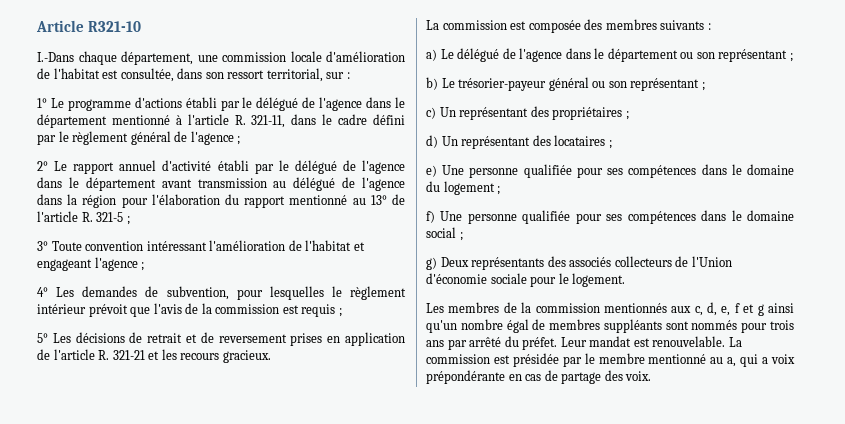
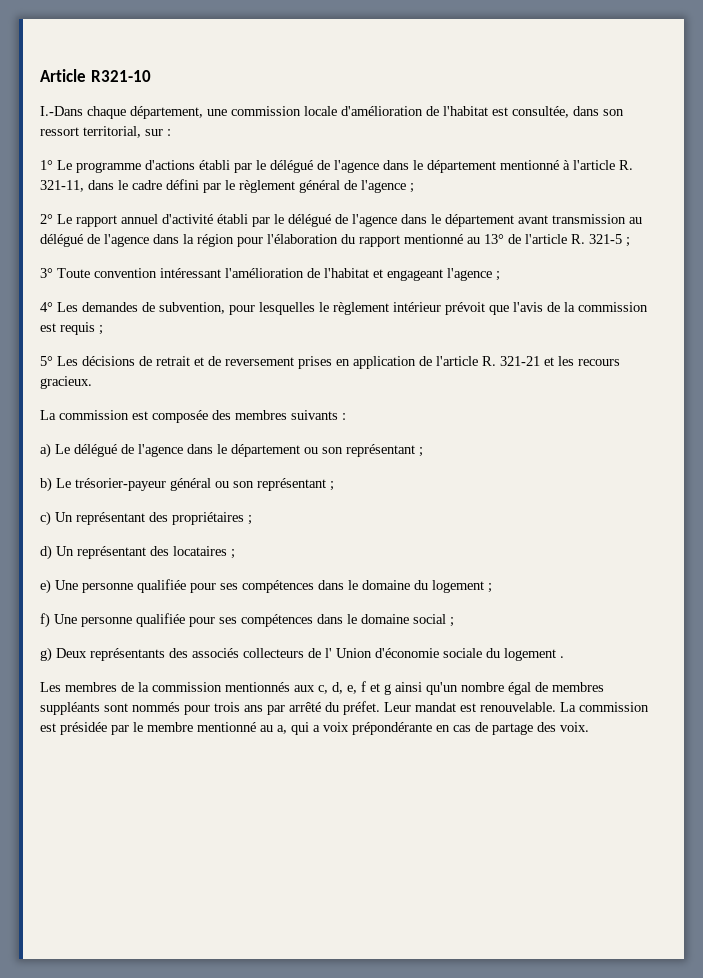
[691,256,732,267] [426,273,626,287] l'Union d'économie sociale pour le logement. -> [325,648,564,661] l' Union d'économie sociale du logement .

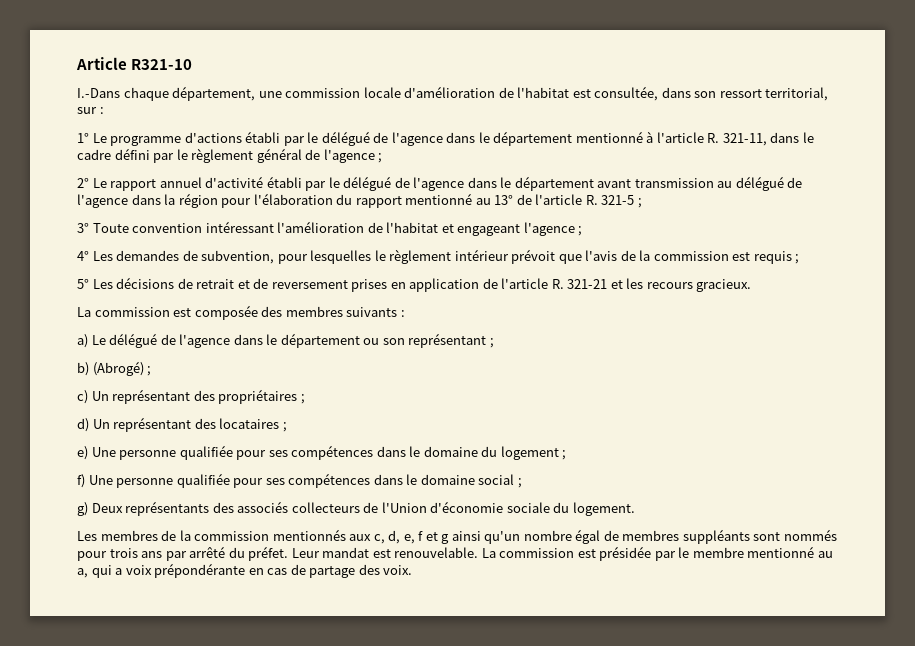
[56,478,326,491] Le trésorier-payeur général ou son représentant -> [92,361,144,376] (Abrogé)
[325,648,372,658] l' Union -> [381,502,427,513] l'Union
[504,648,564,661] logement . -> [572,502,635,516] logement.

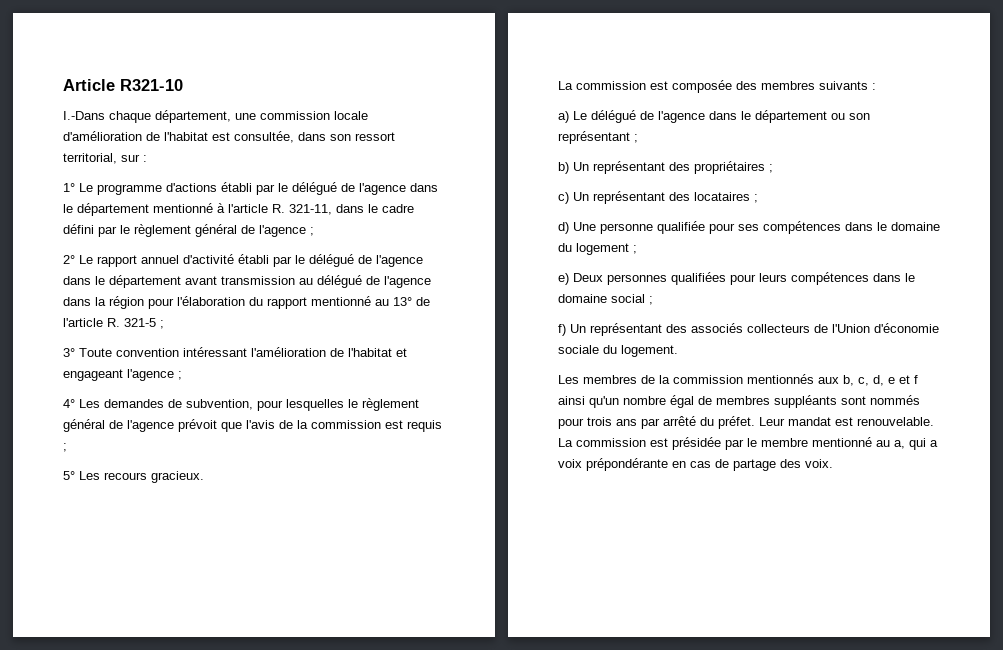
[454,249,509,261] intérieur -> [63,419,174,432] général de l'agence
[116,277,644,292] décisions de retrait et de reversement prises en application de l'article R. 321-21 et les -> (100, 475) none
[92,361,144,376] (Abrogé) -> [573,161,765,174] Un représentant des propriétaires
[218,389,298,404] propriétaires -> [694,192,750,201] locataires
[92,417,287,432] [77,446,88,460] Un représentant des locataires ; // e) -> (569, 228) none
[77,473,285,488] f) Une personne qualifiée pour ses -> [558,272,787,285] e) Deux personnes qualifiées pour leurs
[77,501,210,516] g) Deux représentants -> [558,323,662,336] f) Un représentant
(372, 537) none -> [843,375,854,386] b,
[403,531,450,544] e, f et g -> [888,375,918,384] e et f

